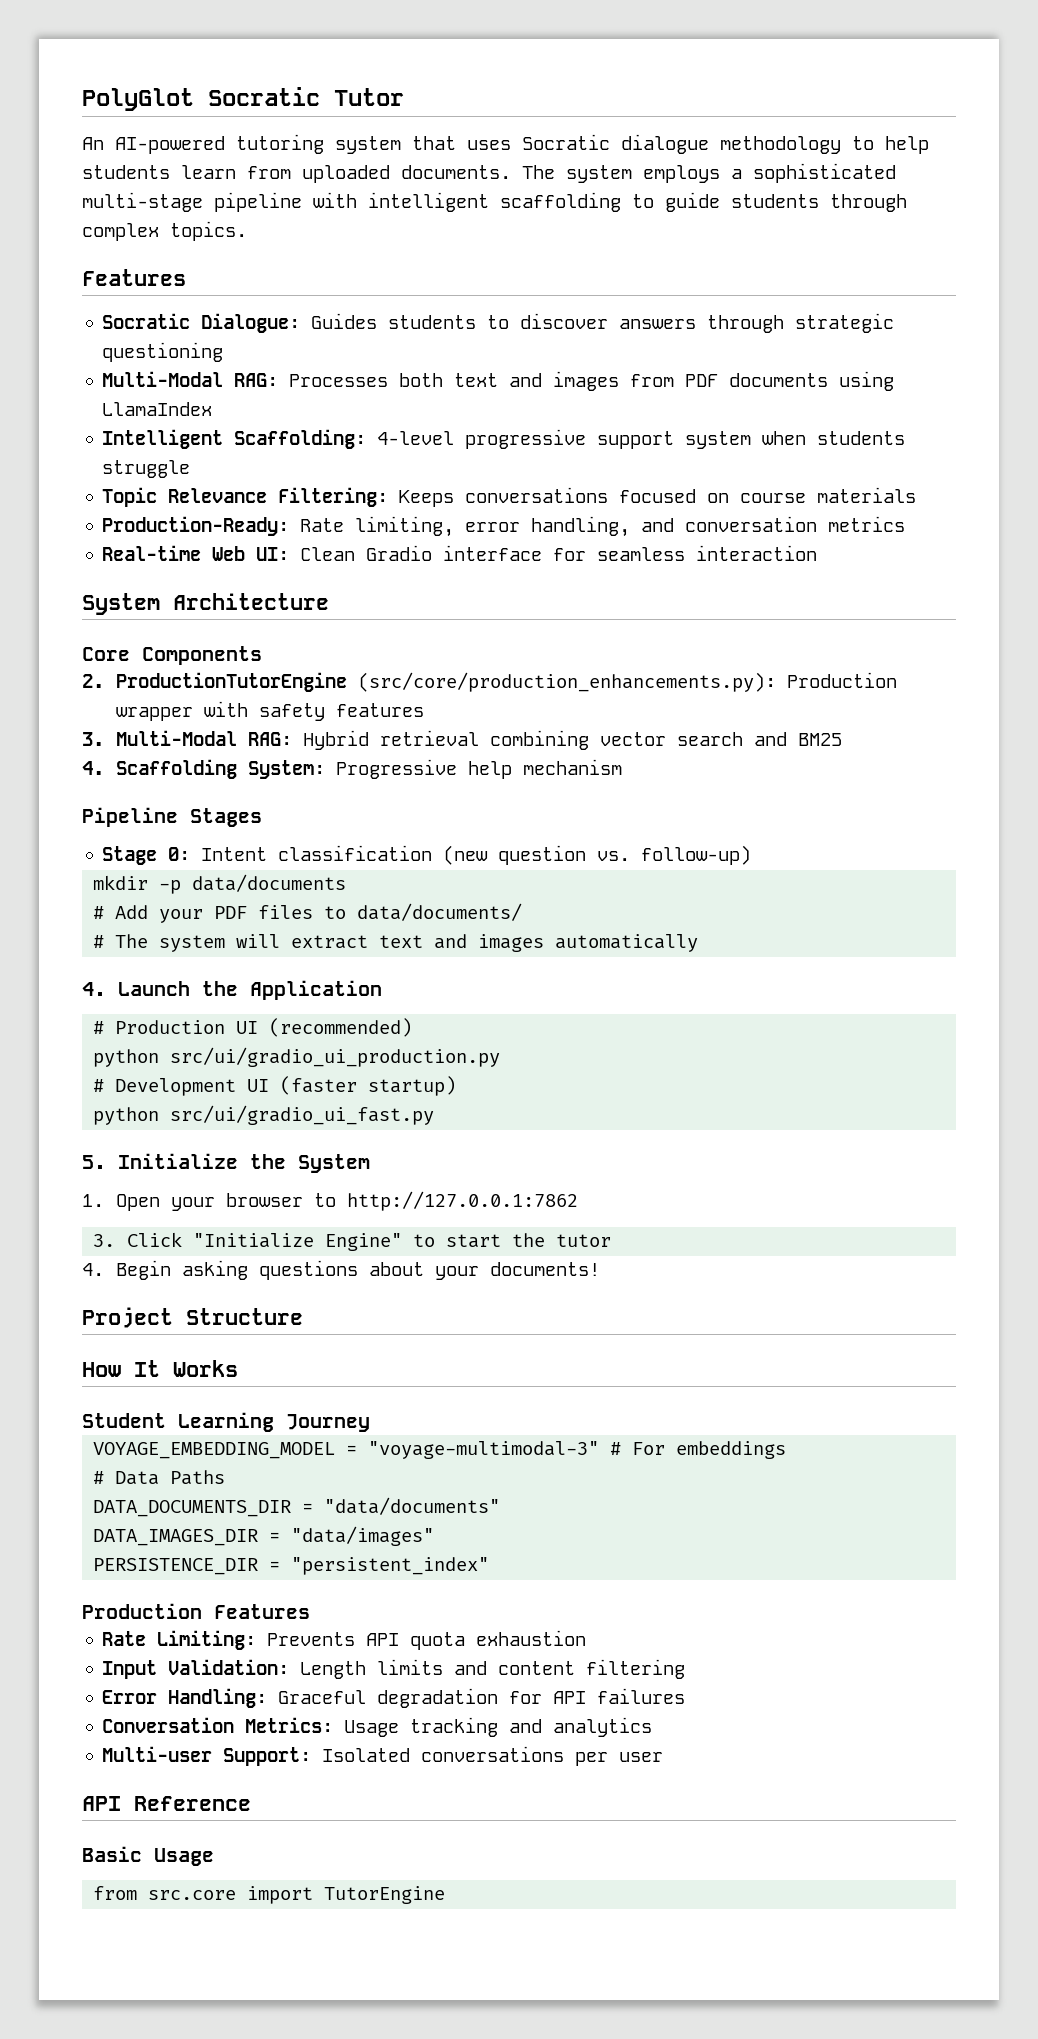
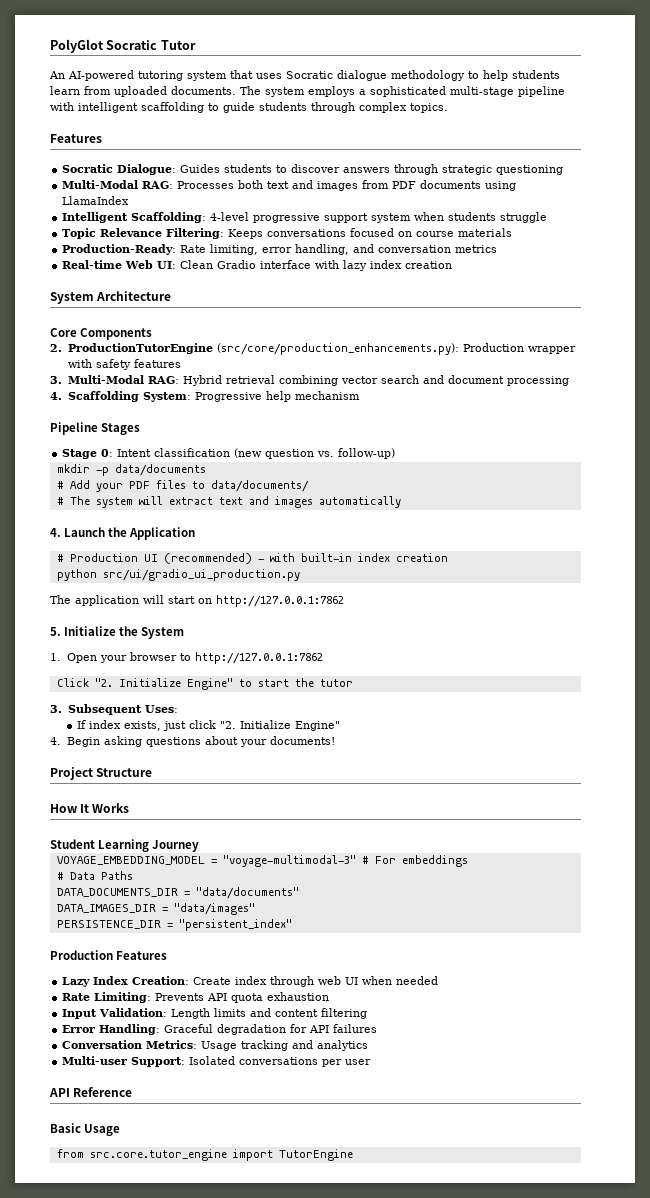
[553,545,818,561] for seamless interaction -> [315,260,453,271] with lazy index creation
[797,733,842,746] BM25 -> [447,375,569,386] document processing
[93,1047,501,1067] [93,1076,457,1096] [93,1105,435,1125] // python src/ui/gradio_ui_production.py // # Development UI (faster startup) // python src/ui/gradio_ui_fast.py -> [257,553,448,562] [56,569,300,581] [50,595,344,607] - with built-in index creation // python src/ui/gradio_ui_production.py // The application will start on http://127.0.0.1:7862
[93,1232,315,1248] 3. Click "Initialize -> [56,678,181,687] Click "2. Initialize
(612, 1240) none -> [50,704,178,715] [76,720,340,731] // 3. Subsequent Uses: // If index exists, just click "2. Initialize Engine"
(310, 1611) none -> [62,976,439,987] // Lazy Index Creation: Create index through web UI when needed
[148,1890,237,1900] src.core -> [89,1149,227,1161] src.core.tutor_engine

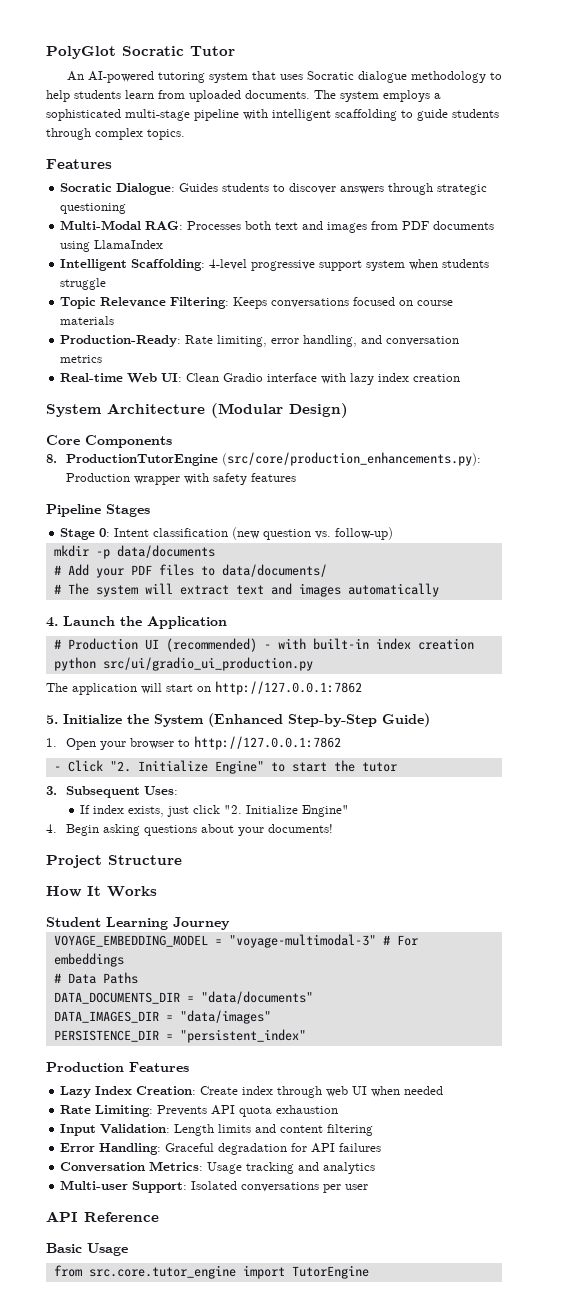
(172, 296) none -> [211,403,348,418] (Modular Design)
[50,344,62,352] 2. -> [46,454,57,463] 8.
[50,375,569,386] [50,391,360,402] // 3. Multi-Modal RAG: Hybrid retrieval combining vector search and document processing // 4. Scaffolding System: Progressive help mechanism -> (296, 477) none
(185, 633) none -> [208,713,430,727] (Enhanced Step-by-Step Guide)
(323, 658) none -> [53,766,61,771] -

